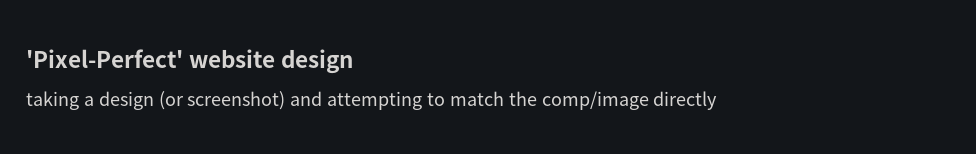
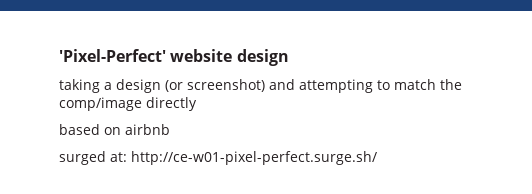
(718, 100) none -> [59,124,170,135] [59,151,377,165] // based on airbnb // surged at: http://ce-w01-pixel-perfect.surge.sh/

